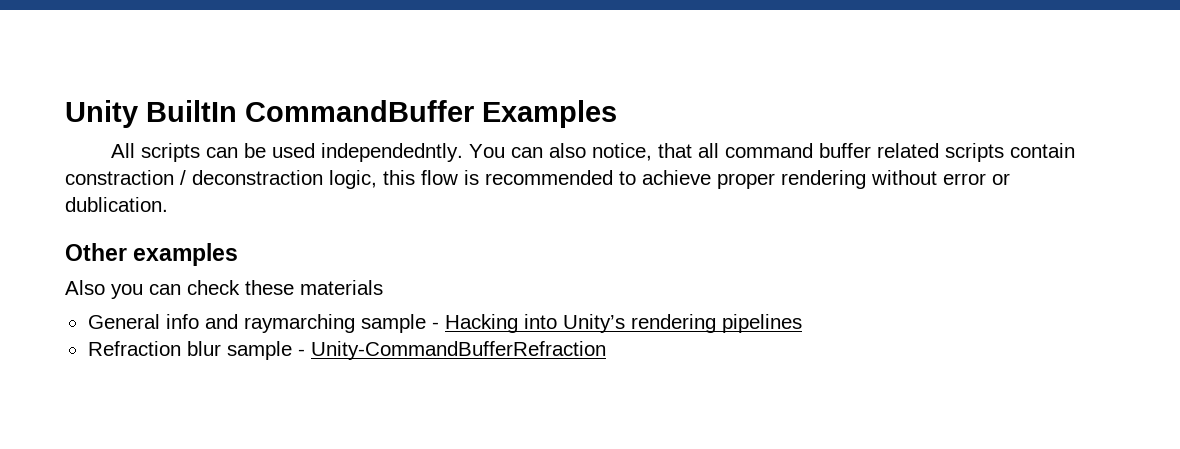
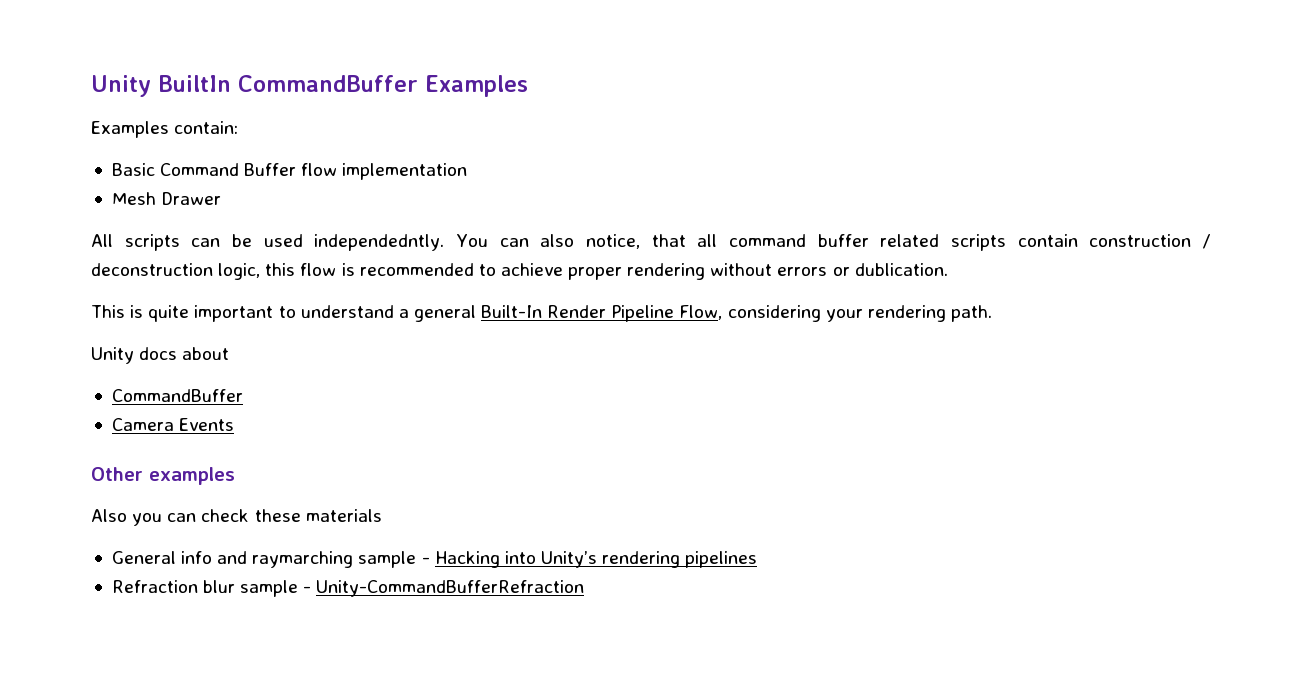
(617, 114) none -> [91,121,239,138] [111,163,468,180] [111,192,222,205] // Examples contain: // Basic Command Buffer flow implementation // Mesh Drawer
[65,170,323,185] constraction / deconstraction -> [1089,234,1211,249] [91,263,213,276] construction / deconstruction
[943,173,986,185] error -> [777,267,828,276] errors
(168, 204) none -> [91,305,992,322] [91,347,230,364] [111,389,243,402] [111,418,235,431] // This is quite important to understand a general Built-In Render Pipeline Flow, considering your rendering path. // Unity docs about // CommandBuffer // Camera Events

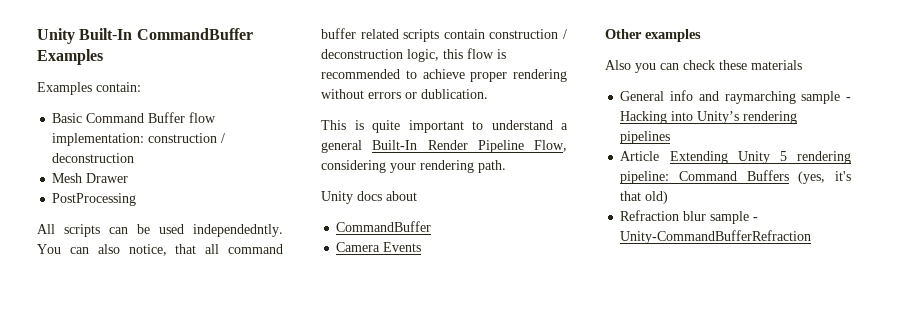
[91,75,231,97] Unity BuiltIn -> [37,28,133,44] Unity Built-In
[342,163,468,180] implementation -> [52,133,226,146] [52,153,135,163] implementation: construction / deconstruction
(222, 198) none -> [52,193,137,206] // PostProcessing
(758, 559) none -> [620,151,851,164] [620,170,851,184] [620,191,669,204] // Article Extending Unity 5 rendering pipeline: Command Buffers (yes, it's that old)

